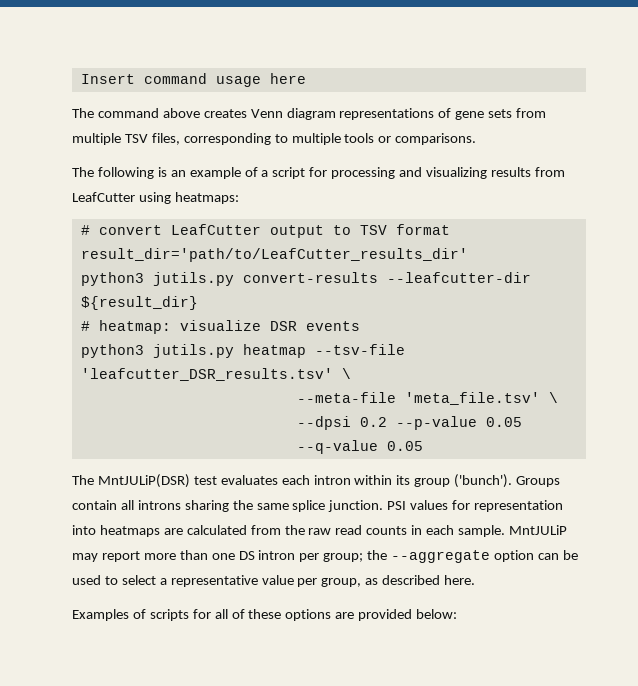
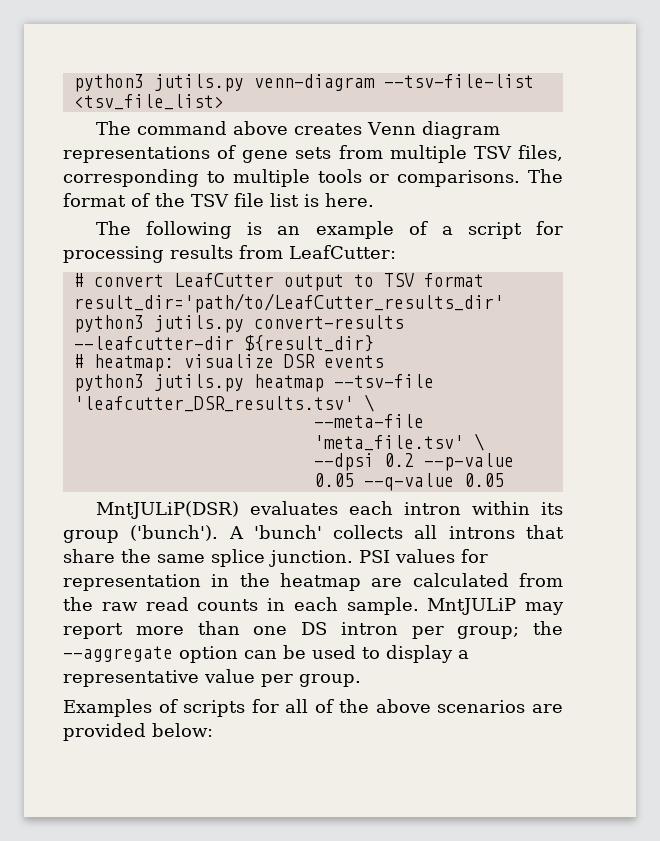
[80,73,306,87] Insert command usage here -> [73,74,534,92] [73,94,224,110] python3 jutils.py venn-diagram --tsv-file-list <tsv_file_list>
(477, 139) none -> [528,169,563,183] [63,193,374,207] The format of the TSV file list is here.
[399,167,565,179] [72,192,239,204] and visualizing results from LeafCutter using heatmaps: -> [170,245,396,259] results from LeafCutter:
[72,474,217,488] The MntJULiP(DSR) test -> [96,501,240,519] MntJULiP(DSR)
[516,476,561,487] [72,500,229,512] Groups contain all introns sharing -> [228,525,564,539] [63,549,115,563] A 'bunch' collects all introns that share
[72,525,160,537] into heatmaps -> [211,573,361,591] in the heatmap
[121,575,156,585] select -> [386,645,453,663] display
[321,575,476,587] group, as described here. -> [299,674,361,687] group.
[248,609,332,621] these options -> [339,699,526,713] the above scenarios

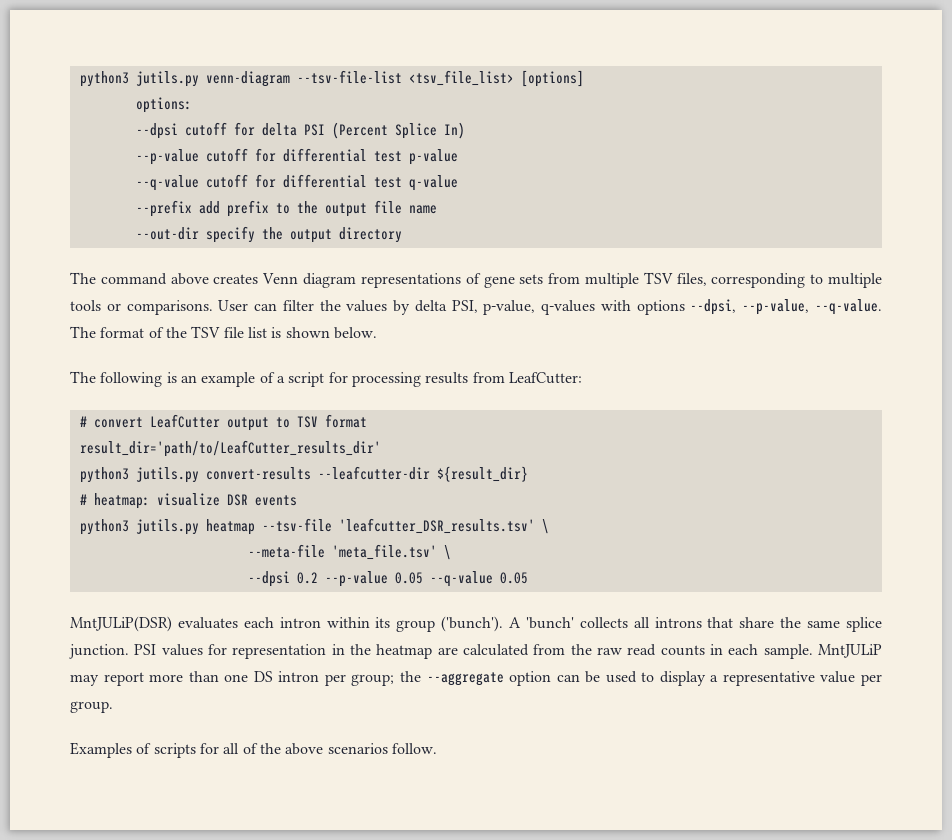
(224, 102) none -> [520,70,584,87] [135,97,192,113] [135,122,465,139] [135,148,458,165] [135,174,458,191] [135,200,437,217] [135,226,402,243] [options] // options: // --dpsi cutoff for delta PSI (Percent Splice In) // --p-value cutoff for differential test p-value // --q-value cutoff for differential test q-value // --prefix add prefix to the output file name // --out-dir specify the output directory
(521, 178) none -> [218,299,882,315] User can filter the values by delta PSI, p-value, q-values with options --dpsi, --p-value, --q-value.
[325,193,374,207] here. -> [285,327,377,339] shown below.
[531,704,563,713] [63,723,213,741] are provided below: -> [391,743,437,754] follow.

